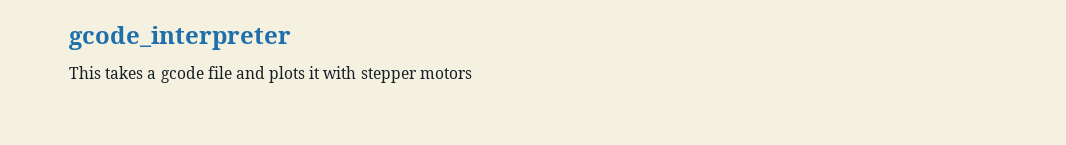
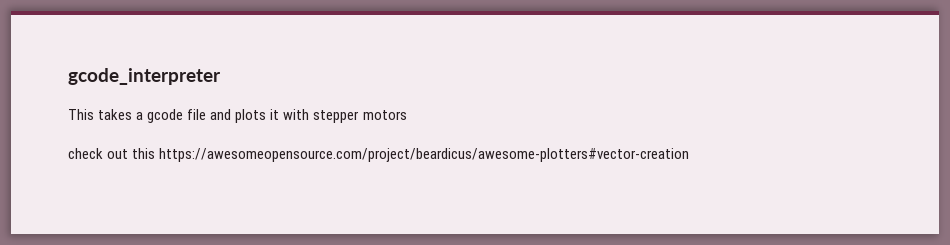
(472, 73) none -> [68,148,690,162] // check out this https://awesomeopensource.com/project/beardicus/awesome-plotters#vector-creation

